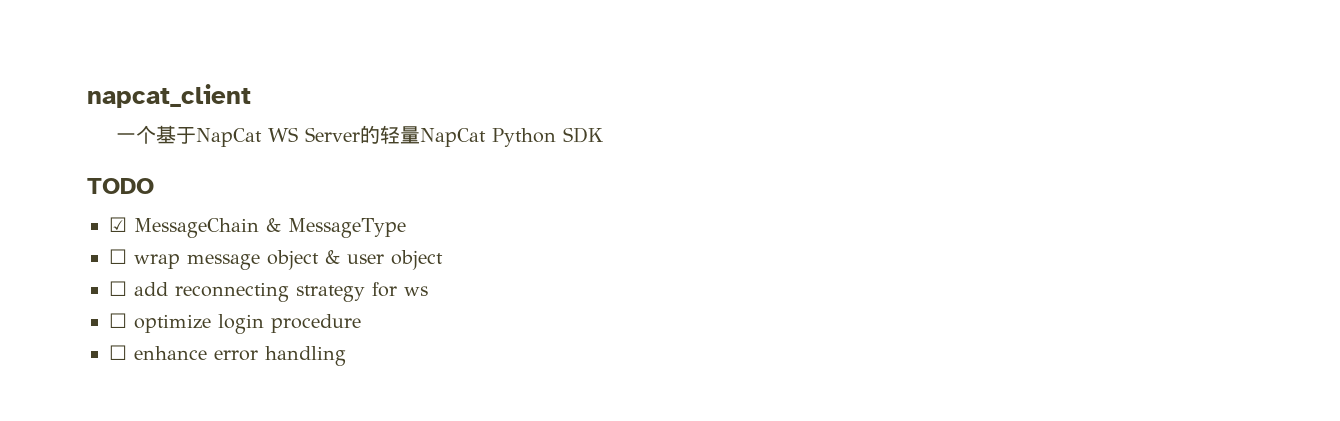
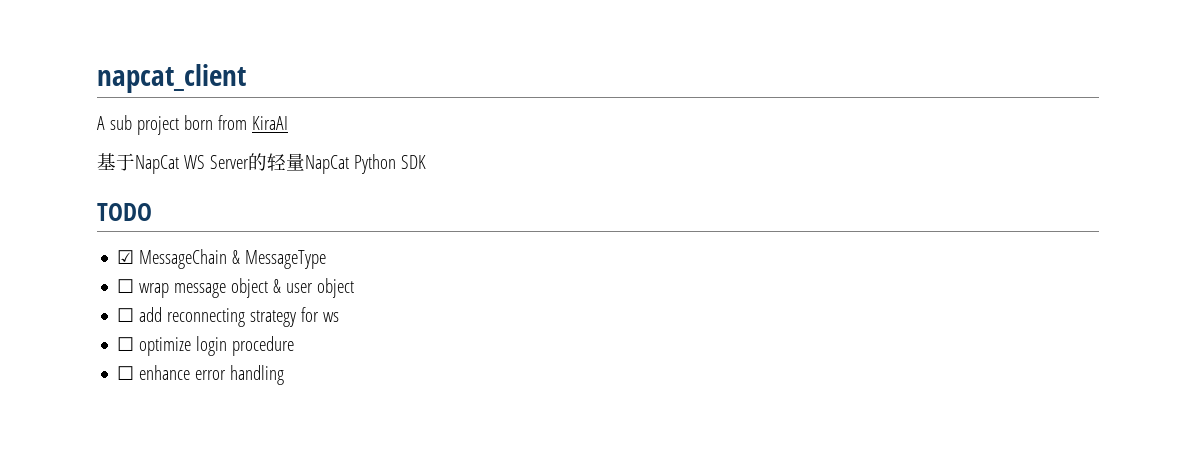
[116,125,157,144] 一个 -> [97,115,288,135] A sub project born from KiraAI //

